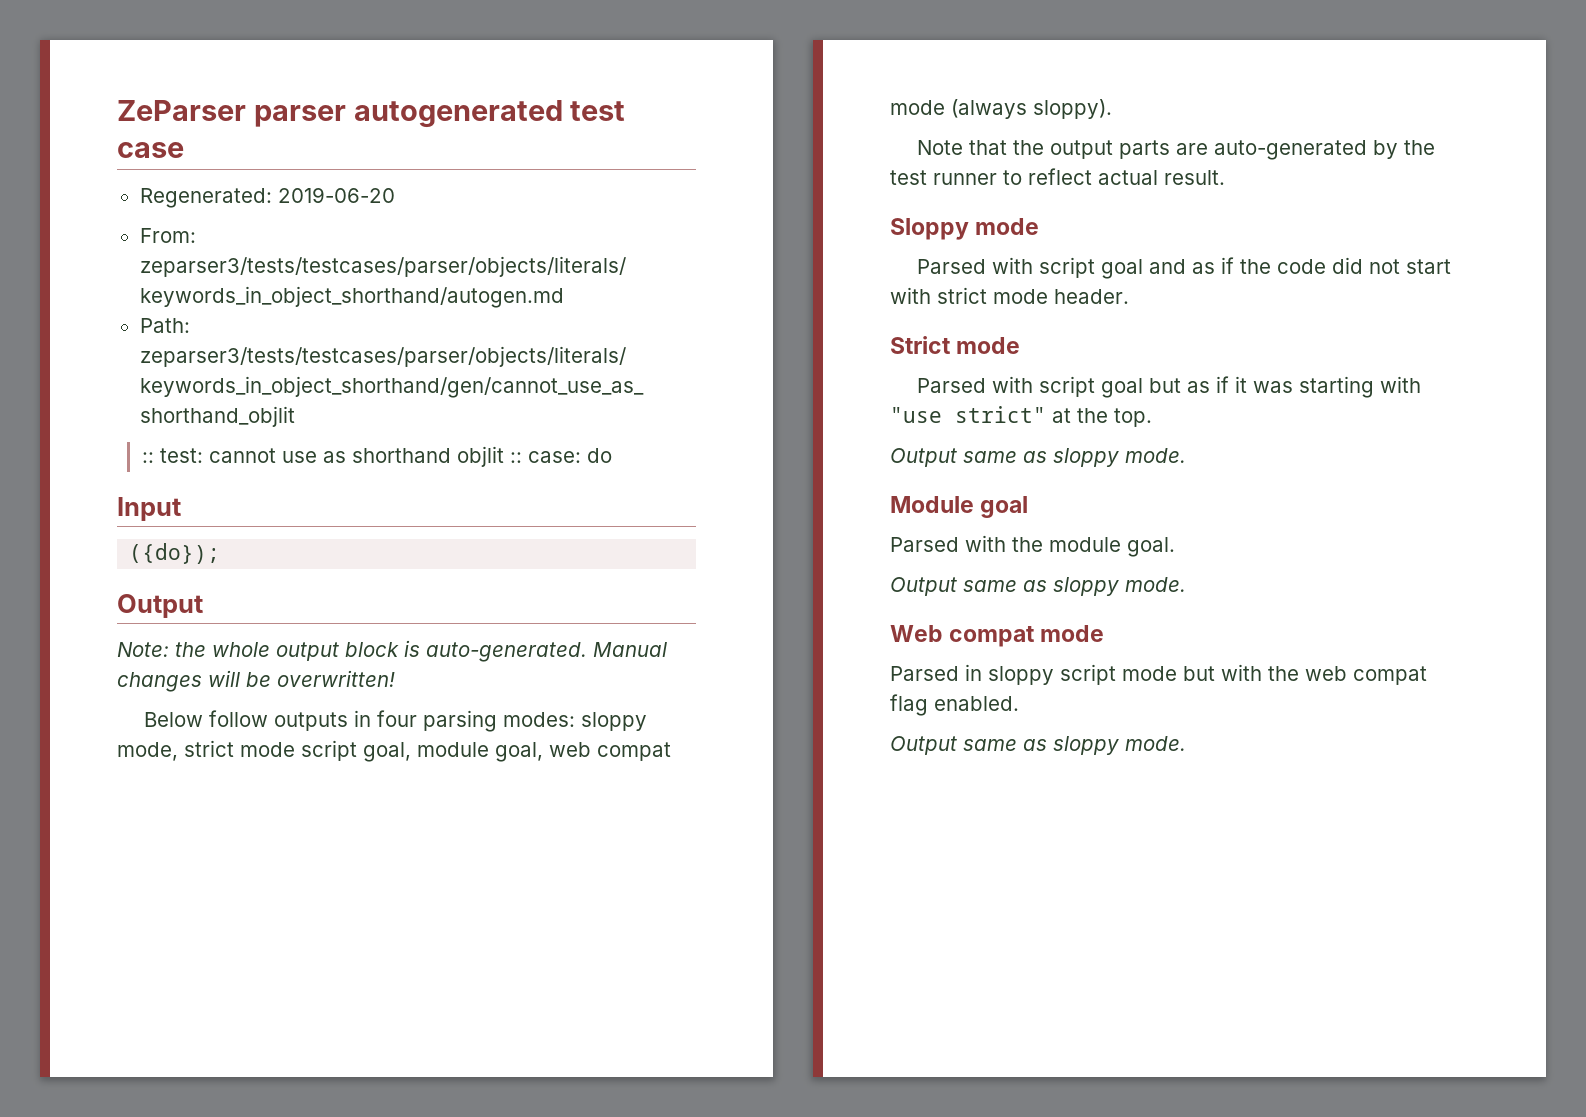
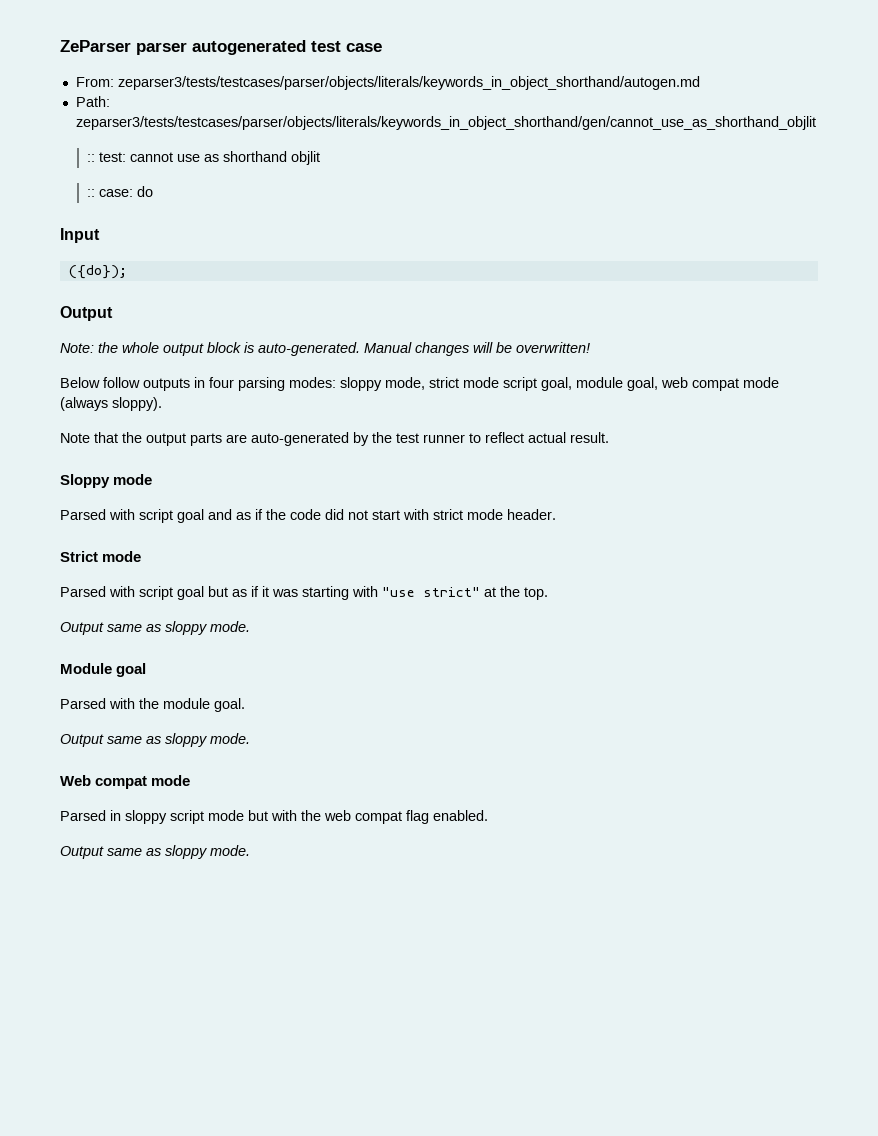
[139,187,395,208] // Regenerated: 2019-06-20 -> (382, 47) none
(504, 456) none -> (321, 158) //

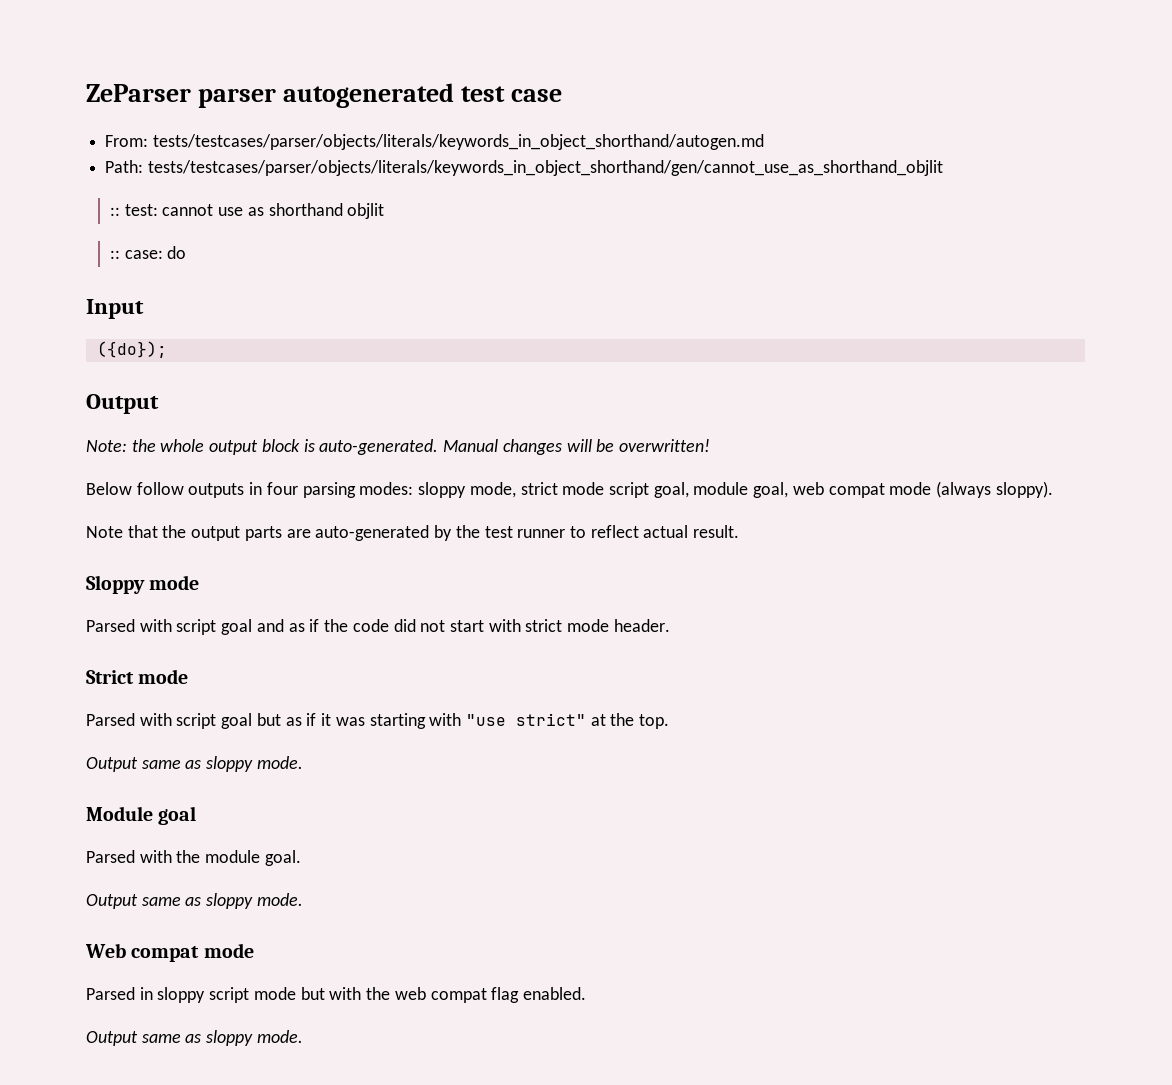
[117,76,700,90] zeparser3/tests/testcases/parser/objects/literals/keywords_in_object_shorthand/autogen.md -> [152,134,764,150] tests/testcases/parser/objects/literals/keywords_in_object_shorthand/autogen.md
[75,116,816,130] zeparser3/tests/testcases/parser/objects/literals/keywords_in_object_shorthand/gen/cannot_use_as_shorthand_objlit -> [147,160,943,176] tests/testcases/parser/objects/literals/keywords_in_object_shorthand/gen/cannot_use_as_shorthand_objlit

